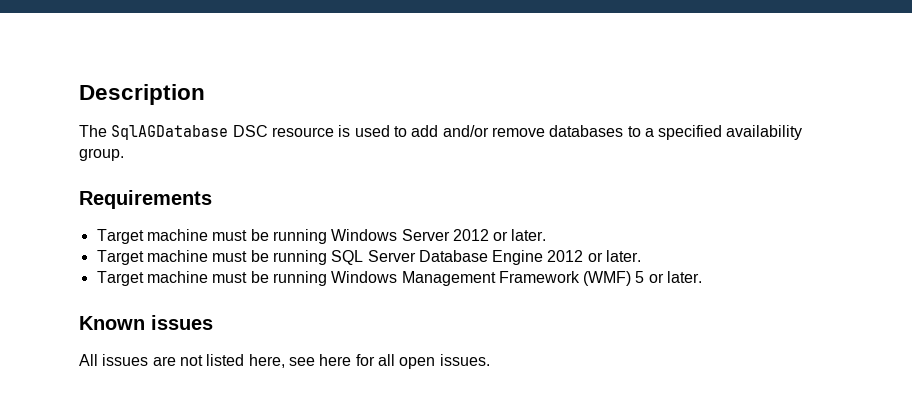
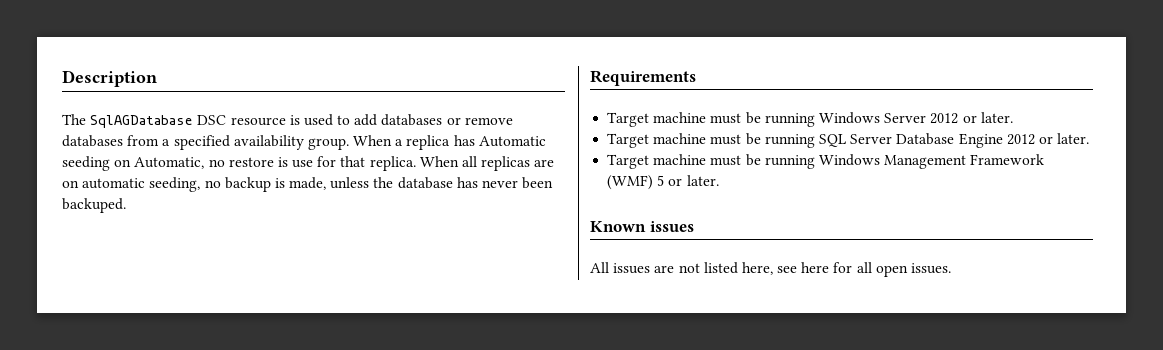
[442,125,489,137] and/or -> [381,114,461,126] databases or
[627,126,641,137] to -> [127,135,160,146] from
(124, 154) none -> [353,135,546,150] [62,156,555,171] [62,177,554,192] [62,198,126,213] When a replica has Automatic seeding on Automatic, no restore is use for that replica. When all replicas are on automatic seeding, no backup is made, unless the database has never been backuped.

